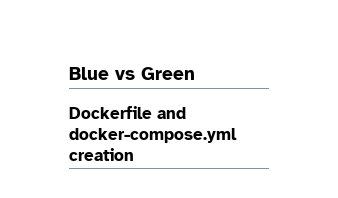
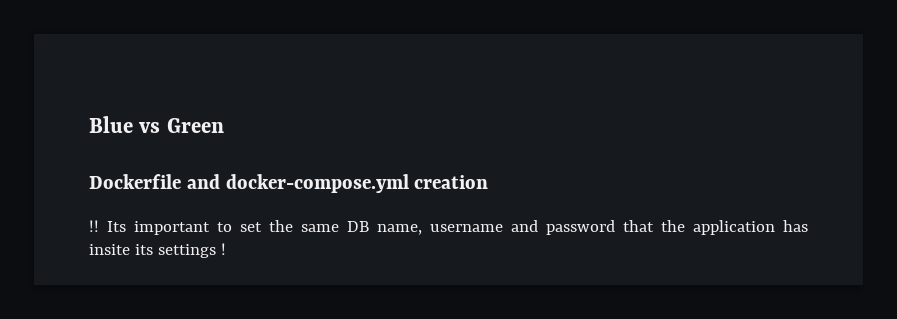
(134, 154) none -> [89,220,808,235] [89,243,226,258] // !! Its important to set the same DB name, username and password that the application has insite its settings !

